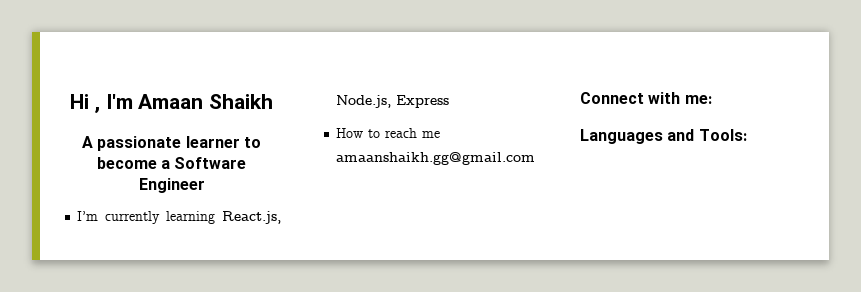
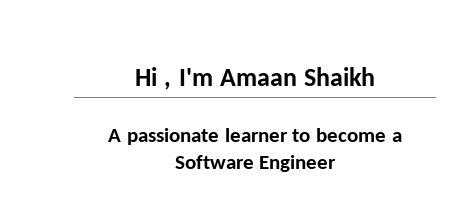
[77,211,281,224] [336,95,450,108] [336,128,441,138] [336,152,536,165] [580,92,712,104] [580,129,747,144] // I’m currently learning React.js, Node.js, Express // How to reach me amaanshaikh.gg@gmail.com // Connect with me: // Languages and Tools: -> (337, 163) none

